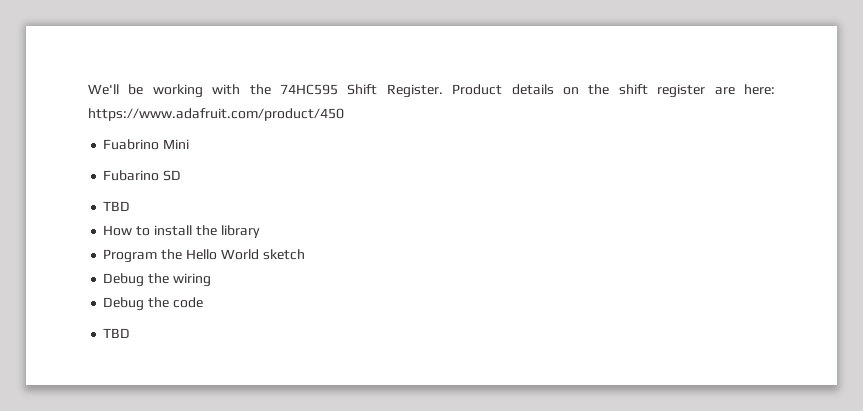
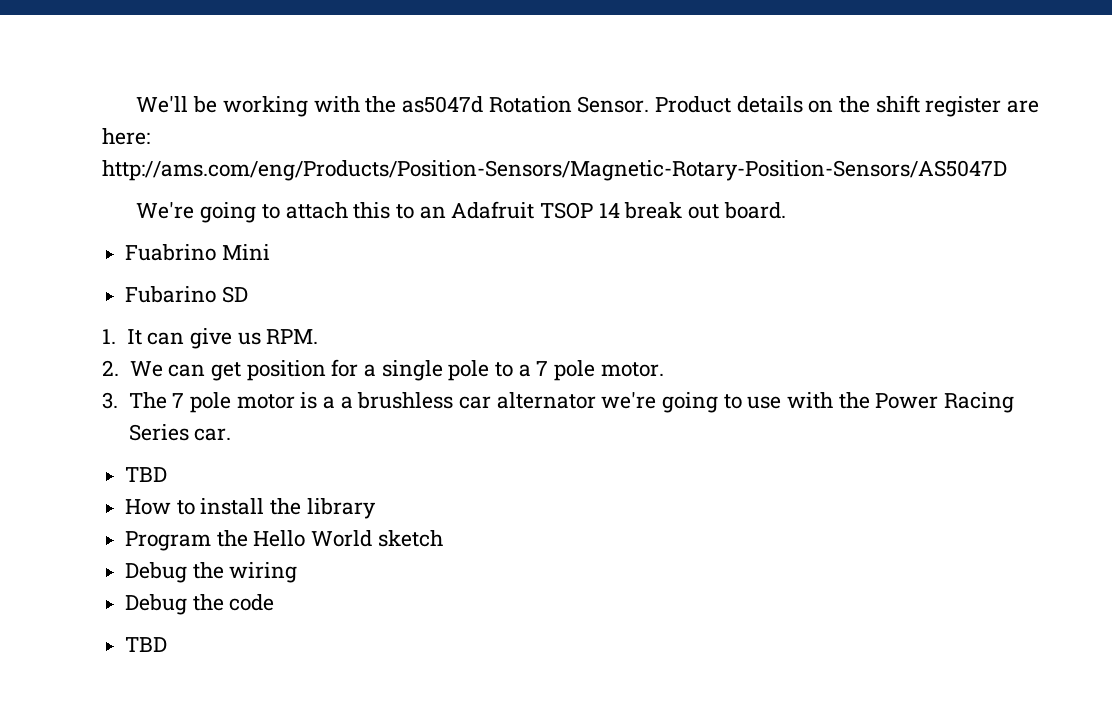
[280,84,443,98] 74HC595 Shift Register. -> [401,96,650,113] as5047d Rotation Sensor.
[88,108,344,121] [103,139,190,150] [103,170,182,181] https://www.adafruit.com/product/450 // Fuabrino Mini // Fubarino SD -> [102,160,1007,181] [136,201,786,223] [125,244,270,261] [125,286,248,303] [102,328,319,349] [102,359,664,381] [102,392,1014,413] [128,424,232,441] http://ams.com/eng/Products/Position-Sensors/Magnetic-Rotary-Position-Sensors/AS5047D // We're going to attach this to an Adafruit TSOP 14 break out board. // Fuabrino Mini // Fubarino SD // 1. It can give us RPM. // 2. We can get position for a single pole to a 7 pole motor. // 3. The 7 pole motor is a a brushless car alternator we're going to use with the Power Racing Series car.

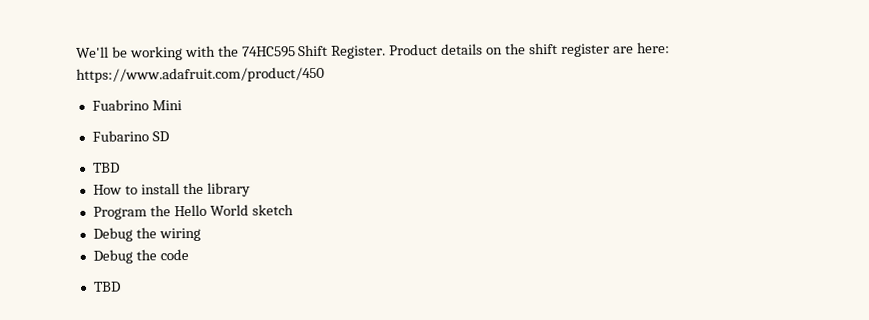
[401,96,650,113] as5047d Rotation Sensor. -> [241,44,387,59] 74HC595 Shift Register.
[102,160,1007,181] [136,201,786,223] [125,244,270,261] [125,286,248,303] [102,328,319,349] [102,359,664,381] [102,392,1014,413] [128,424,232,441] http://ams.com/eng/Products/Position-Sensors/Magnetic-Rotary-Position-Sensors/AS5047D // We're going to attach this to an Adafruit TSOP 14 break out board. // Fuabrino Mini // Fubarino SD // 1. It can give us RPM. // 2. We can get position for a single pole to a 7 pole motor. // 3. The 7 pole motor is a a brushless car alternator we're going to use with the Power Racing Series car. -> [76,66,325,83] [91,99,182,111] [91,130,169,142] https://www.adafruit.com/product/450 // Fuabrino Mini // Fubarino SD

